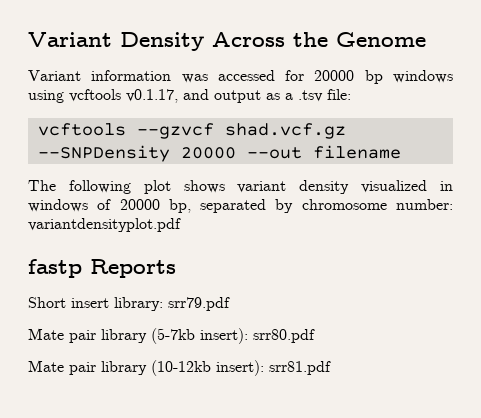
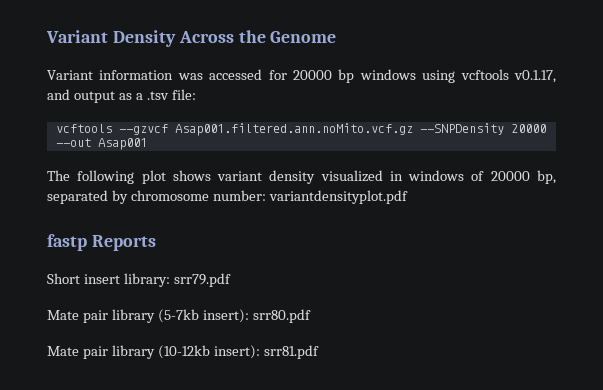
[224,123,346,139] shad.vcf.gz -> [174,123,413,136] Asap001.filtered.ann.noMito.vcf.gz
[312,145,401,159] filename -> [97,138,147,150] Asap001

